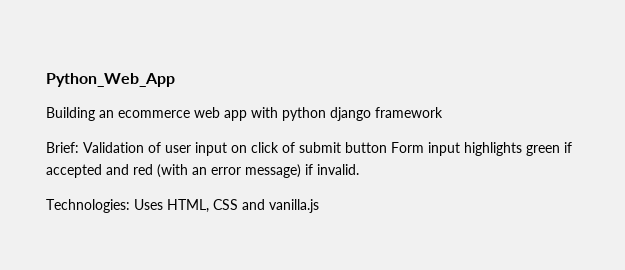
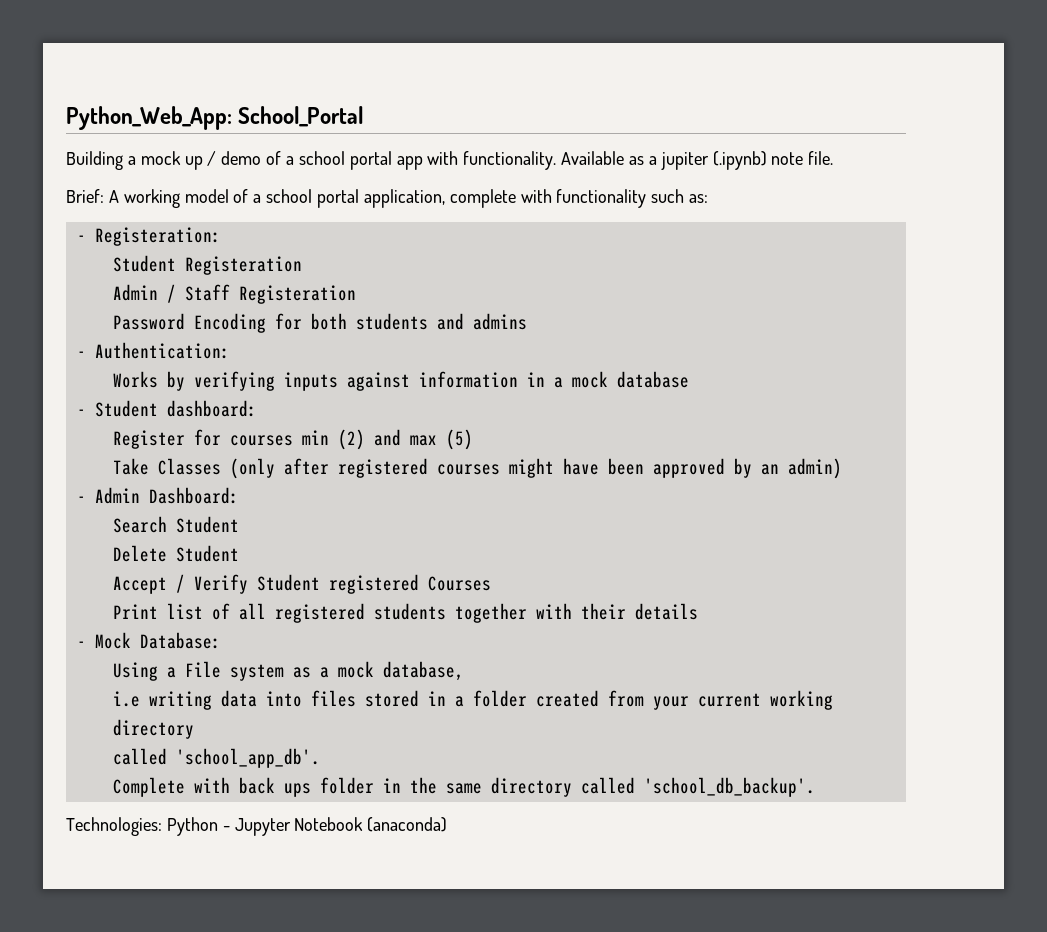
[46,73,175,87] Python_Web_App -> [66,106,365,130] Python_Web_App: School_Portal
[99,107,443,121] [46,142,572,156] [46,164,359,178] [46,199,319,213] an ecommerce web app with python django framework // Brief: Validation of user input on click of submit button Form input highlights green if accepted and red (with an error message) if invalid. // Technologies: Uses HTML, CSS and vanilla.js -> [127,151,834,170] [66,189,709,208] [76,227,221,246] [112,255,302,275] [112,284,356,304] [112,313,527,333] [76,342,230,359] [112,371,689,391] [76,400,257,417] [112,429,473,450] [112,458,842,479] [76,487,239,504] [112,516,239,533] [112,545,239,562] [112,574,491,594] [112,603,698,623] [76,632,221,649] [112,661,464,681] [112,690,833,710] [112,719,194,739] [112,748,320,768] [112,777,815,797] [66,817,448,836] a mock up / demo of a school portal app with functionality. Available as a jupiter (.ipynb) note file. // Brief: A working model of a school portal application, complete with functionality such as: // - Registeration: // Student Registeration // Admin / Staff Registeration // Password Encoding for both students and admins // - Authentication: // Works by verifying inputs against information in a mock database // - Student dashboard: // Register for courses min (2) and max (5) // Take Classes (only after registered courses might have been approved by an admin) // - Admin Dashboard: // Search Student // Delete Student // Accept / Verify Student registered Courses // Print list of all registered students together with their details // - Mock Database: // Using a File system as a mock database, // i.e writing data into files stored in a folder created from your current working directory // called 'school_app_db'. // Complete with back ups folder in the same directory called 'school_db_backup'. // Technologies: Python - Jupyter Notebook (anaconda)

